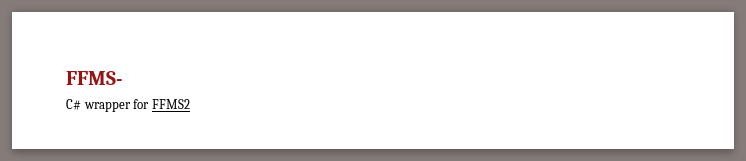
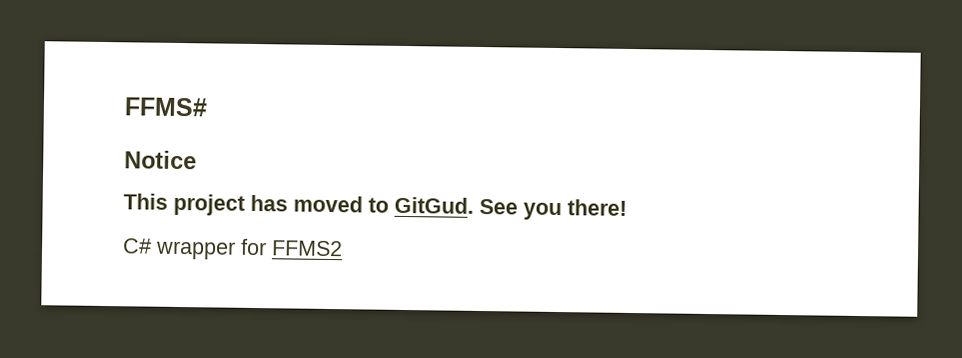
[66,71,123,85] FFMS- -> [124,97,208,117] [124,150,197,170] [123,193,627,221] FFMS# // Notice // This project has moved to GitGud. See you there!

